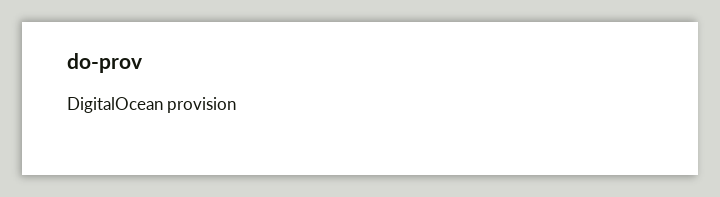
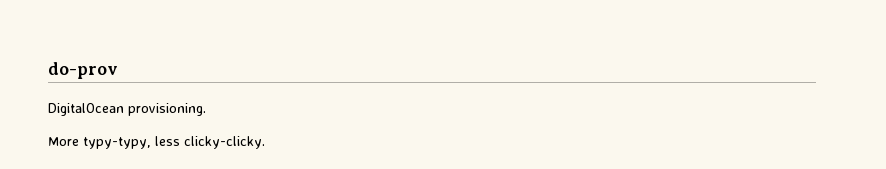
[167,97,237,113] provision -> [128,103,206,116] [48,136,265,149] provisioning. // More typy-typy, less clicky-clicky.

